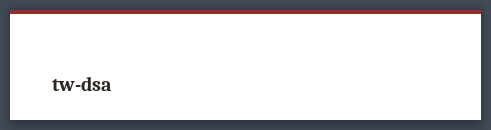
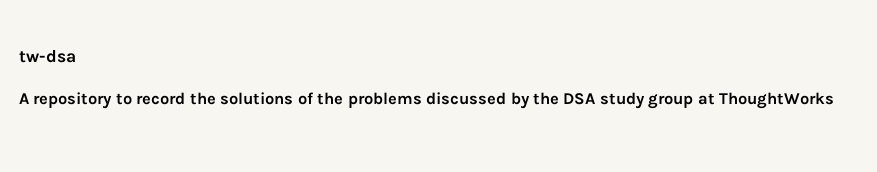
(112, 83) none -> [19,92,835,109] // A repository to record the solutions of the problems discussed by the DSA study group at ThoughtWorks

